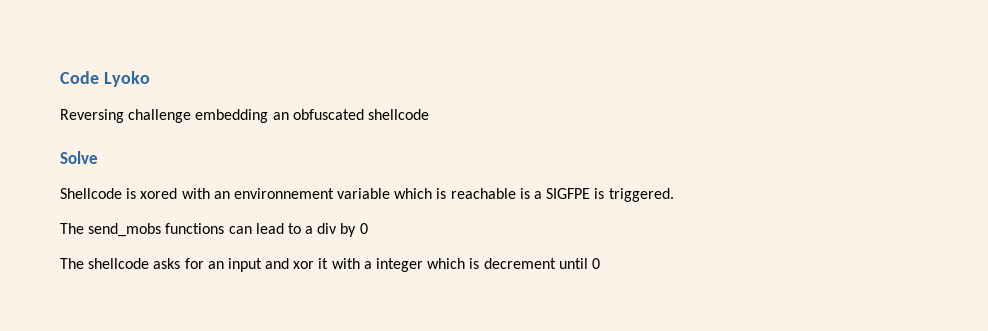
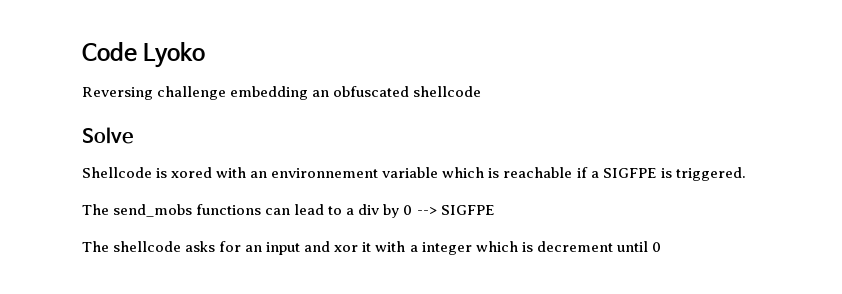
[519,188,530,199] is -> [576,167,588,178] if
(368, 228) none -> [416,205,495,215] --> SIGFPE

